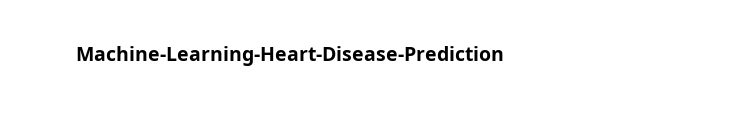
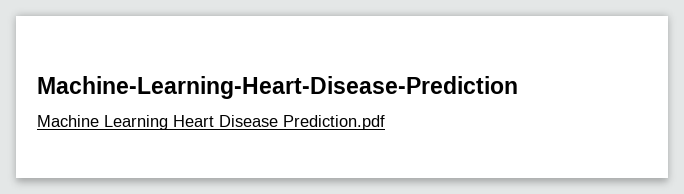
(504, 56) none -> [37,115,385,130] // Machine Learning Heart Disease Prediction.pdf

